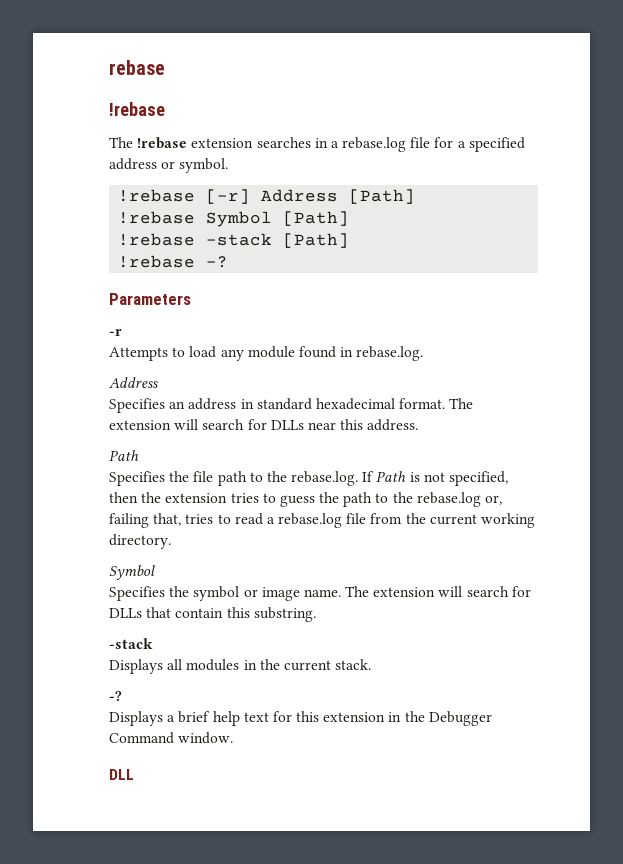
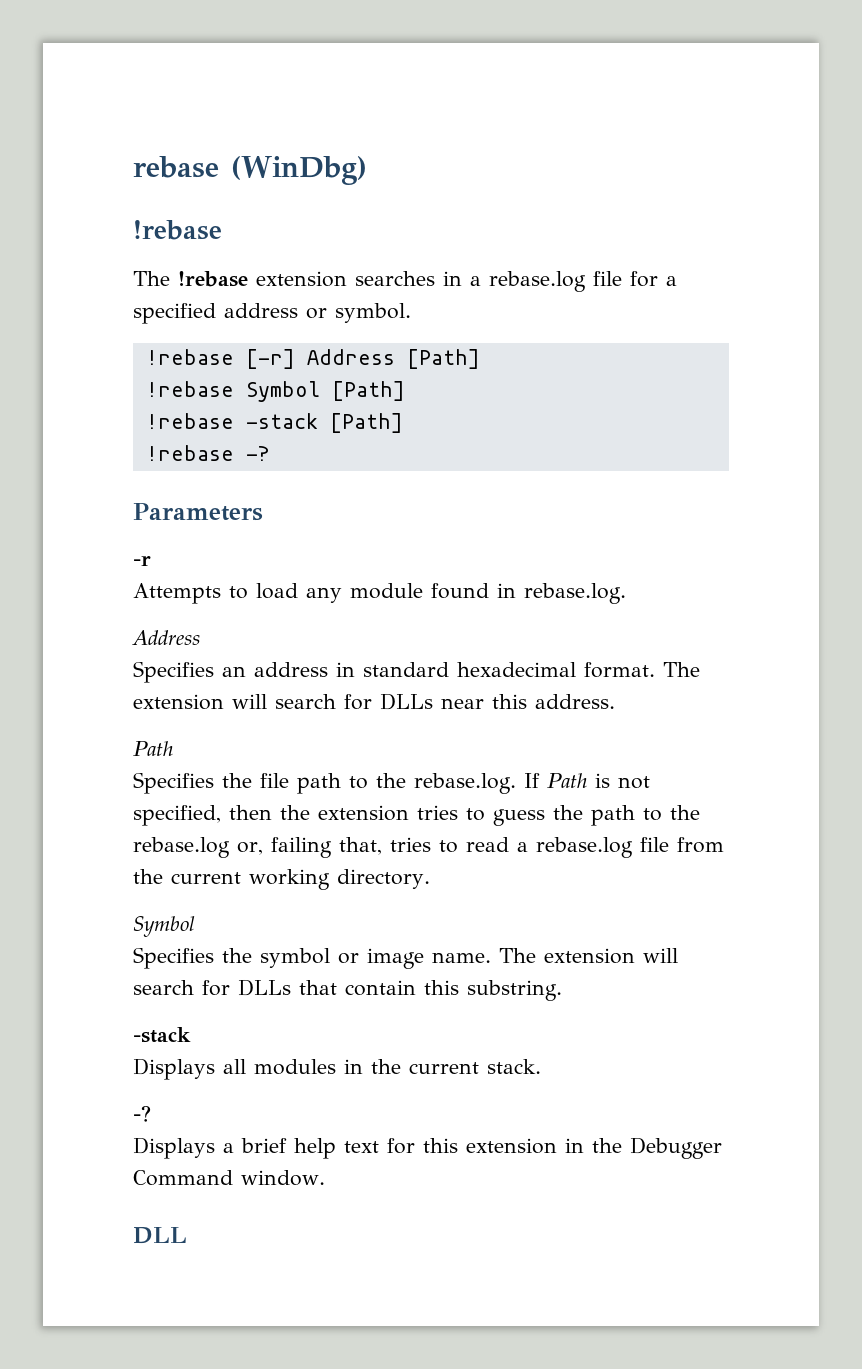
(165, 67) none -> [231,156,367,185] (WinDbg)

